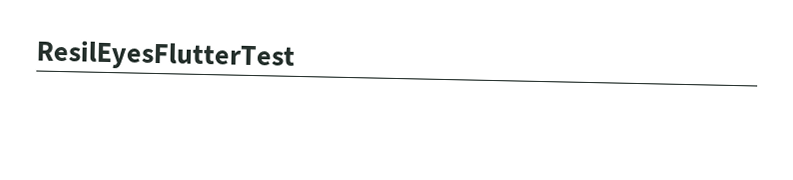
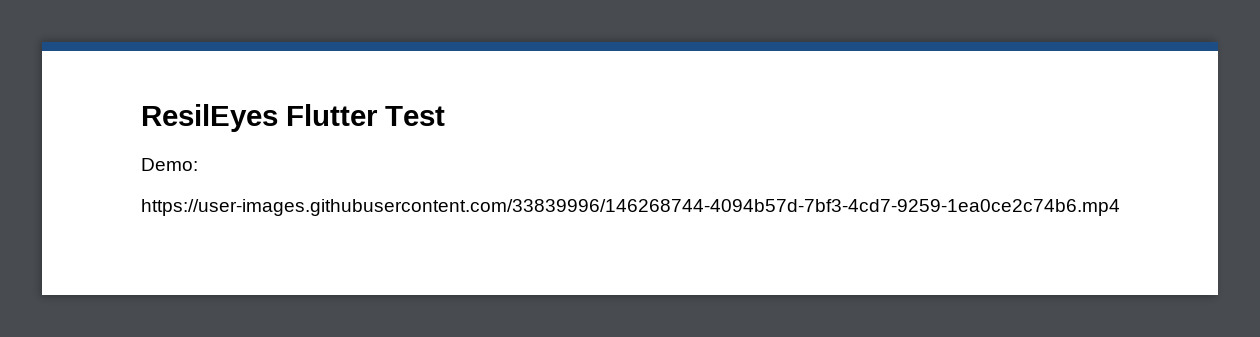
[36,39,295,72] ResilEyesFlutterTest -> [141,104,445,132] [141,158,198,171] [141,199,1120,216] ResilEyes Flutter Test // Demo: // https://user-images.githubusercontent.com/33839996/146268744-4094b57d-7bf3-4cd7-9259-1ea0ce2c74b6.mp4

